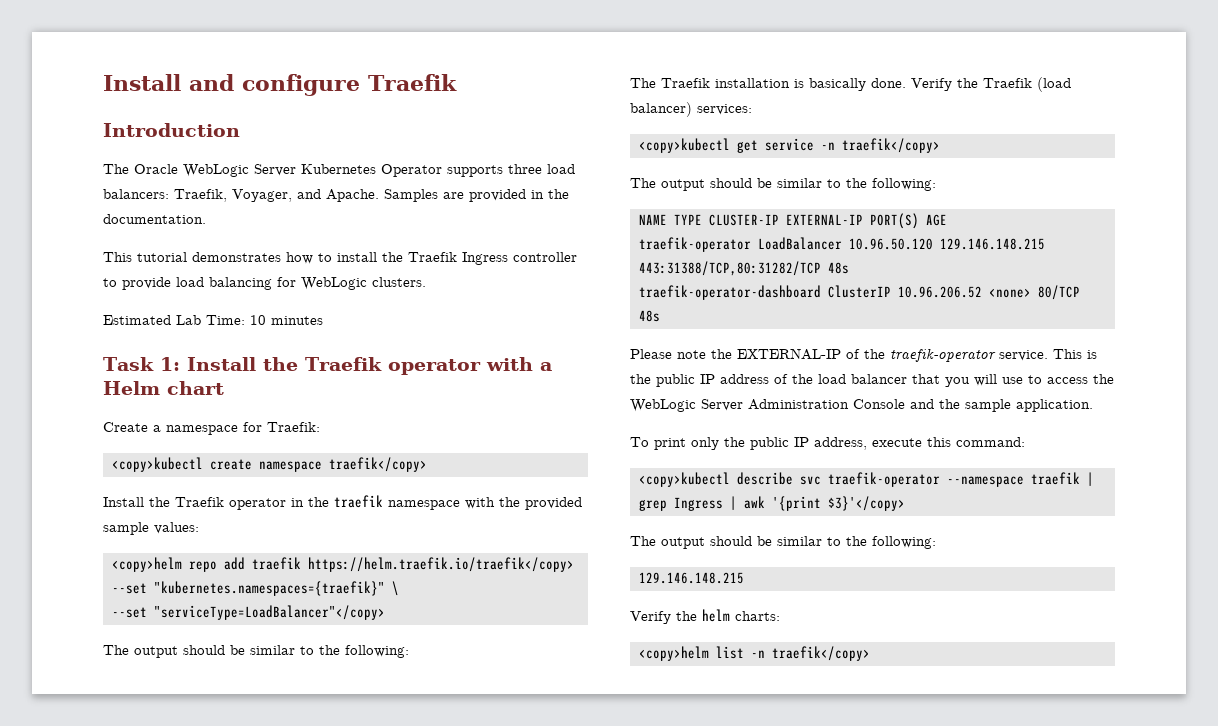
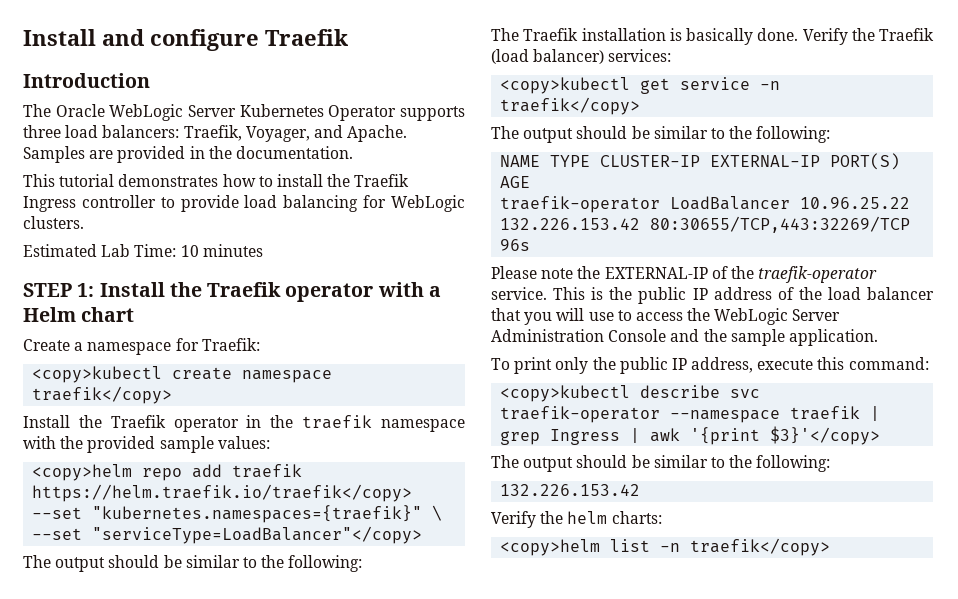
[103,357,154,371] Task -> [23,283,72,297] STEP
[848,238,1045,250] [638,261,849,276] [638,285,1080,300] [638,310,660,322] 10.96.50.120 129.146.148.215 443:31388/TCP,80:31282/TCP 48s // traefik-operator-dashboard ClusterIP 10.96.206.52 <none> 80/TCP 48s -> [800,197,911,209] [500,216,911,233] [500,239,531,251] 10.96.25.22 132.226.153.42 80:30655/TCP,443:32269/TCP 96s
[638,572,744,584] 129.146.148.215 -> [500,484,641,496] 132.226.153.42

